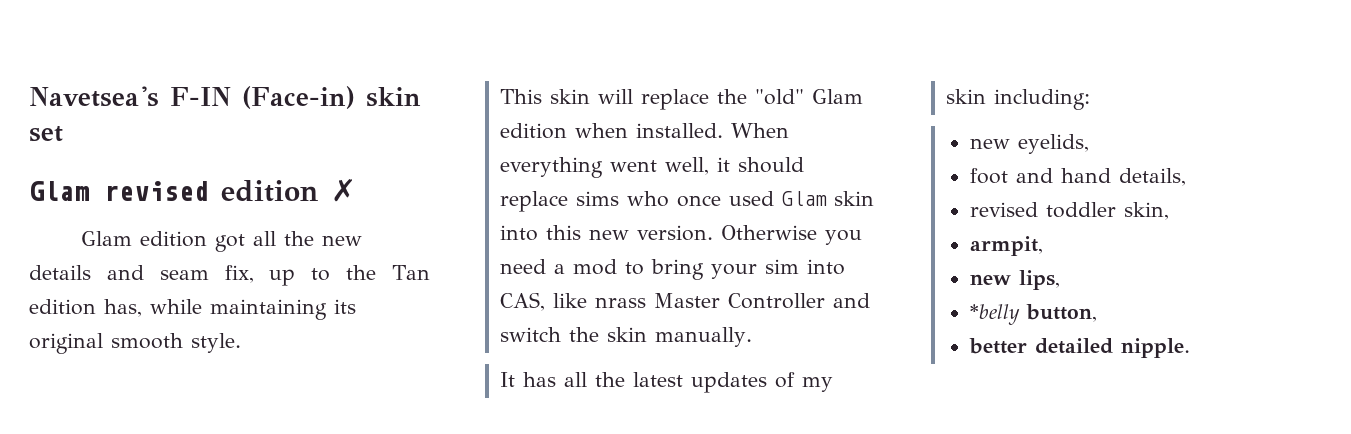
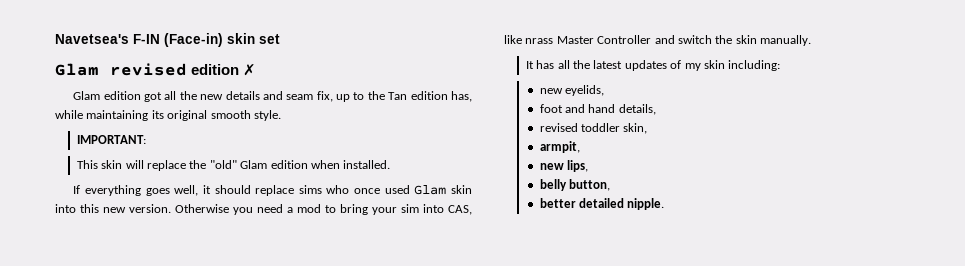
(241, 343) none -> [76,135,146,144] // IMPORTANT:
[731,123,790,138] [500,157,658,178] When everything went -> [73,185,170,196] // If everything goes
[970,304,1021,325] *belly -> [539,179,567,191] belly

